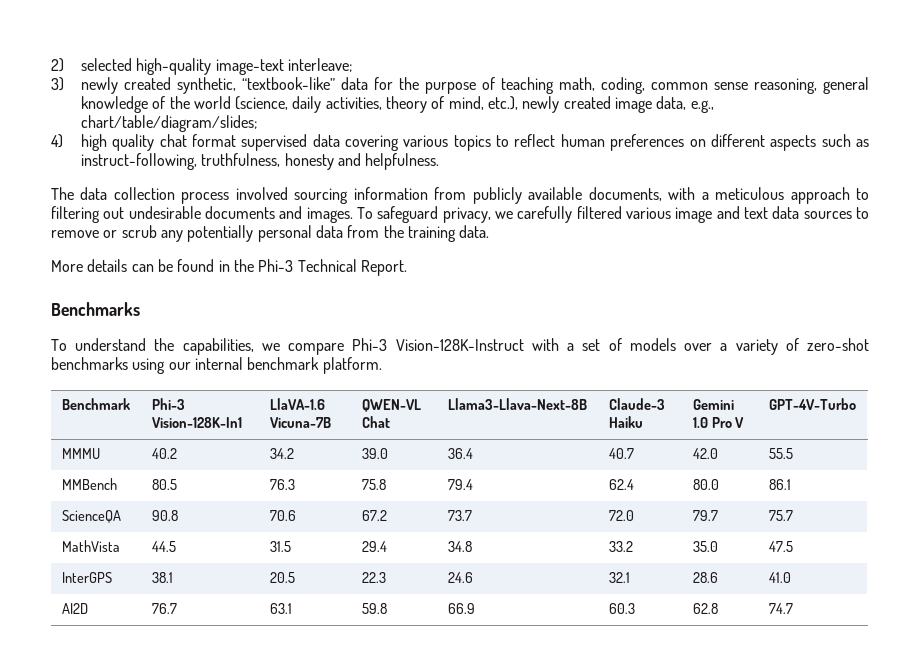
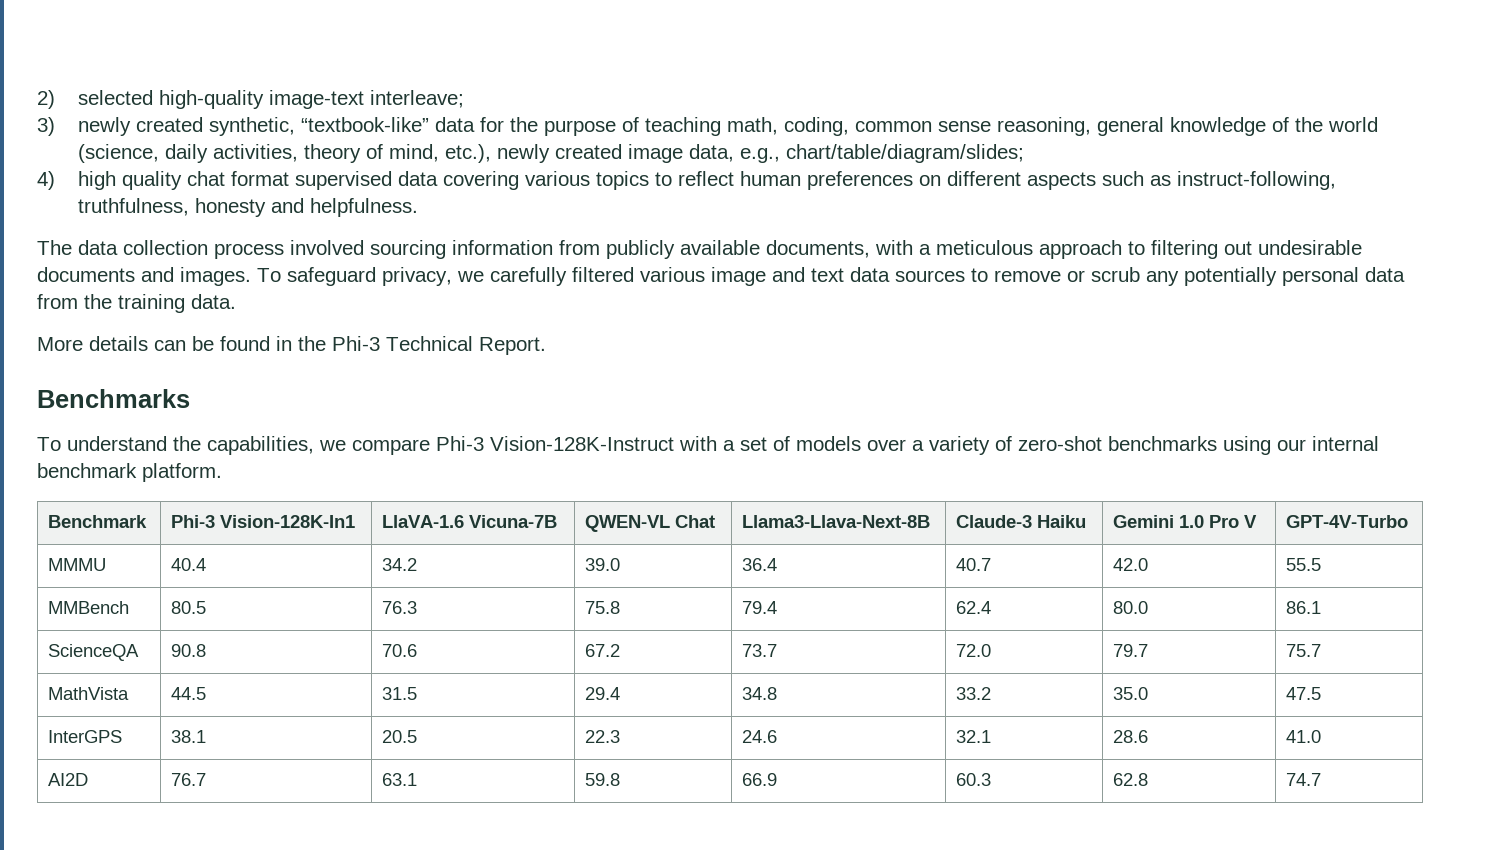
[151,448,177,459] 40.2 -> [171,558,207,571] 40.4

